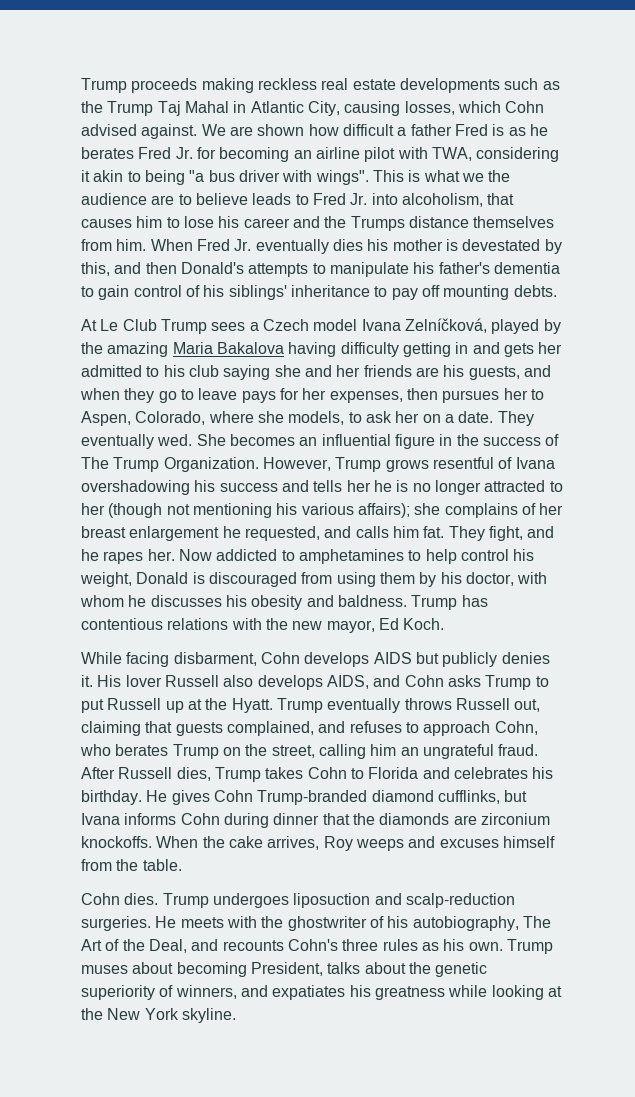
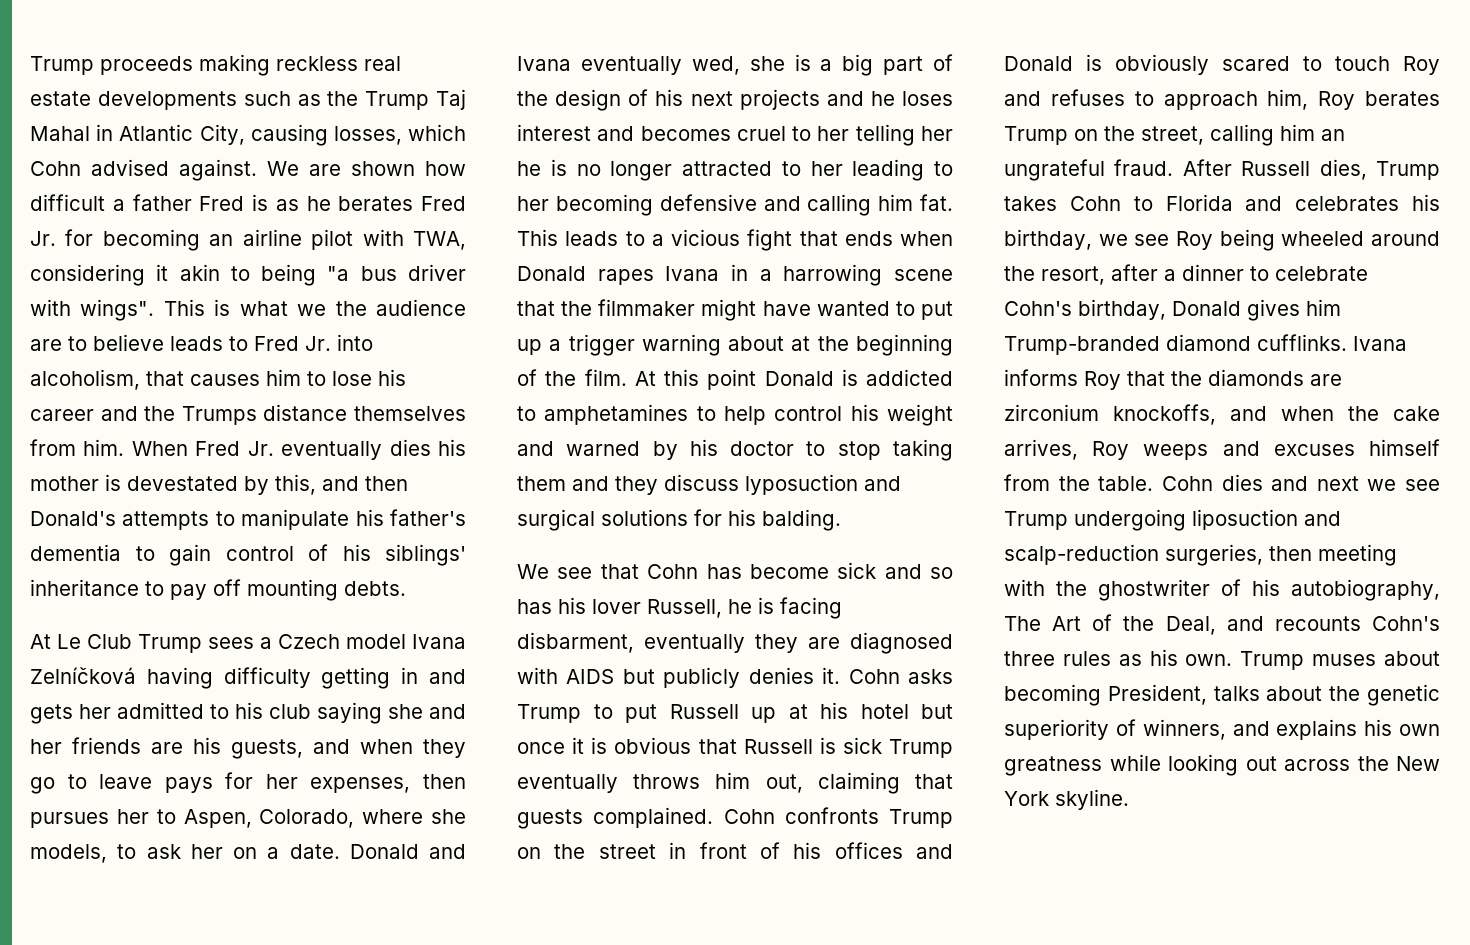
[404,318,561,334] [81,342,284,357] Zelníčková, played by the amazing Maria Bakalova -> [30,667,136,684] Zelníčková
[497,411,534,426] [81,434,560,449] [81,457,555,472] [81,480,343,495] They eventually wed. She becomes an influential figure in the success of The Trump Organization. However, Trump grows resentful of Ivana overshadowing his success and tells -> [349,844,466,859] [517,54,953,76] [517,89,953,111] [517,124,915,146] Donald and Ivana eventually wed, she is a big part of the design of his next projects and he loses interest and becomes cruel to her telling
[108,503,564,518] [81,526,555,541] [81,549,212,564] (though not mentioning his various affairs); she complains of her breast enlargement he requested, and calls him fat. They fight, and he rapes her. Now -> [852,159,953,181] [517,194,953,216] [517,229,953,251] [517,264,953,286] [517,299,953,321] [517,334,953,356] [517,369,858,390] leading to her becoming defensive and calling him fat. This leads to a vicious fight that ends when Donald rapes Ivana in a harrowing scene that the filmmaker might have wanted to put up a trigger warning about at the beginning of the film. At this point Donald is
[80,572,548,587] [80,595,488,610] [81,618,445,633] [81,652,370,667] weight, Donald is discouraged from using them by his doctor, with whom he discusses his obesity and baldness. Trump has contentious relations with the new mayor, Ed Koch. // While facing disbarment, Cohn develops -> [887,404,953,426] [517,439,953,461] [517,474,901,495] [517,509,841,531] [517,562,953,579] [517,597,842,619] [517,632,953,654] [517,667,558,684] weight and warned by his doctor to stop taking them and they discuss lyposuction and surgical solutions for his balding. // We see that Cohn has become sick and so has his lover Russell, he is facing disbarment, eventually they are diagnosed with
[97,675,401,690] His lover Russell also develops AIDS, and -> (841, 675) none
[205,698,273,713] the Hyatt. -> [820,702,953,719] [517,737,882,754] his hotel but once it is obvious that Russell is sick
[455,698,510,710] Russell -> [715,772,751,789] him
[226,721,314,736] complained, -> [593,807,953,828] [517,842,953,859] [1004,54,1440,75] complained. Cohn confronts Trump on the street in front of his offices and Donald is obviously scared to touch Roy
[494,721,538,735] [80,744,111,756] Cohn, who -> [1267,89,1356,110] him, Roy
[81,790,528,805] [81,813,320,828] birthday. He gives Cohn Trump-branded diamond cufflinks, but Ivana informs Cohn during dinner -> [1004,229,1440,251] [1004,264,1368,285] [1004,299,1341,321] [1004,334,1407,355] [1004,369,1121,390] birthday, we see Roy being wheeled around the resort, after a dinner to celebrate Cohn's birthday, Donald gives him Trump-branded diamond cufflinks. Ivana informs Roy
[81,836,199,848] knockoffs. When -> [1113,404,1334,425] knockoffs, and when
[81,893,515,908] [81,916,224,931] // Cohn dies. Trump undergoes liposuction and scalp-reduction surgeries. He meets -> [1161,474,1440,491] [1004,509,1341,531] [1004,544,1397,566] Cohn dies and next we see Trump undergoing liposuction and scalp-reduction surgeries, then meeting
[272,985,371,1000] expatiates his -> [1276,719,1440,740] explains his own
[547,986,562,997] at -> [1245,756,1350,771] out across

